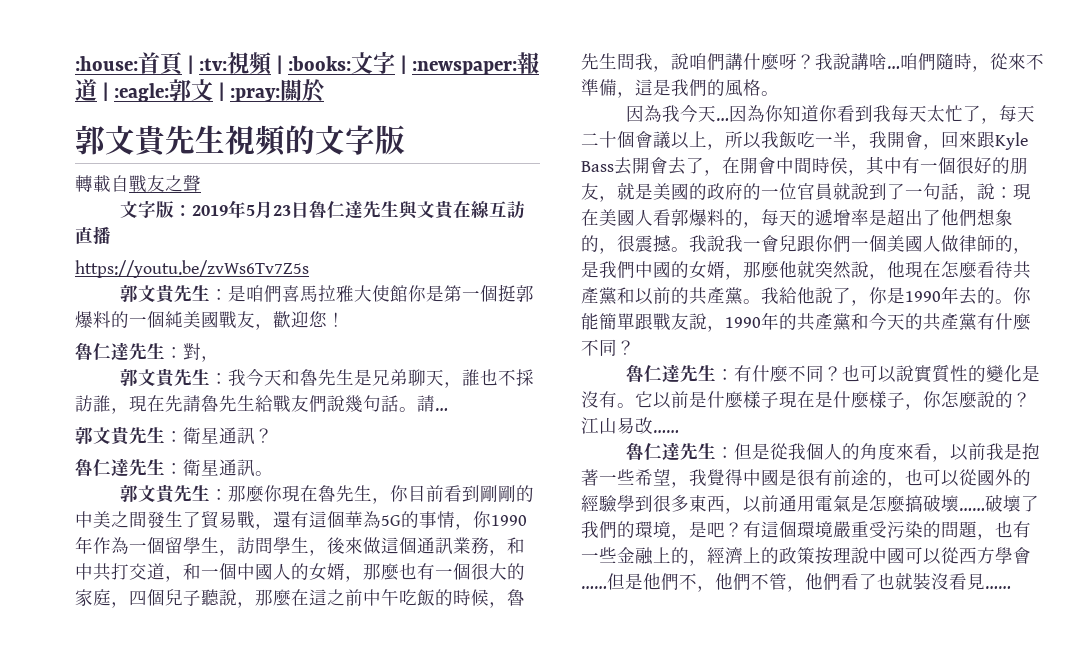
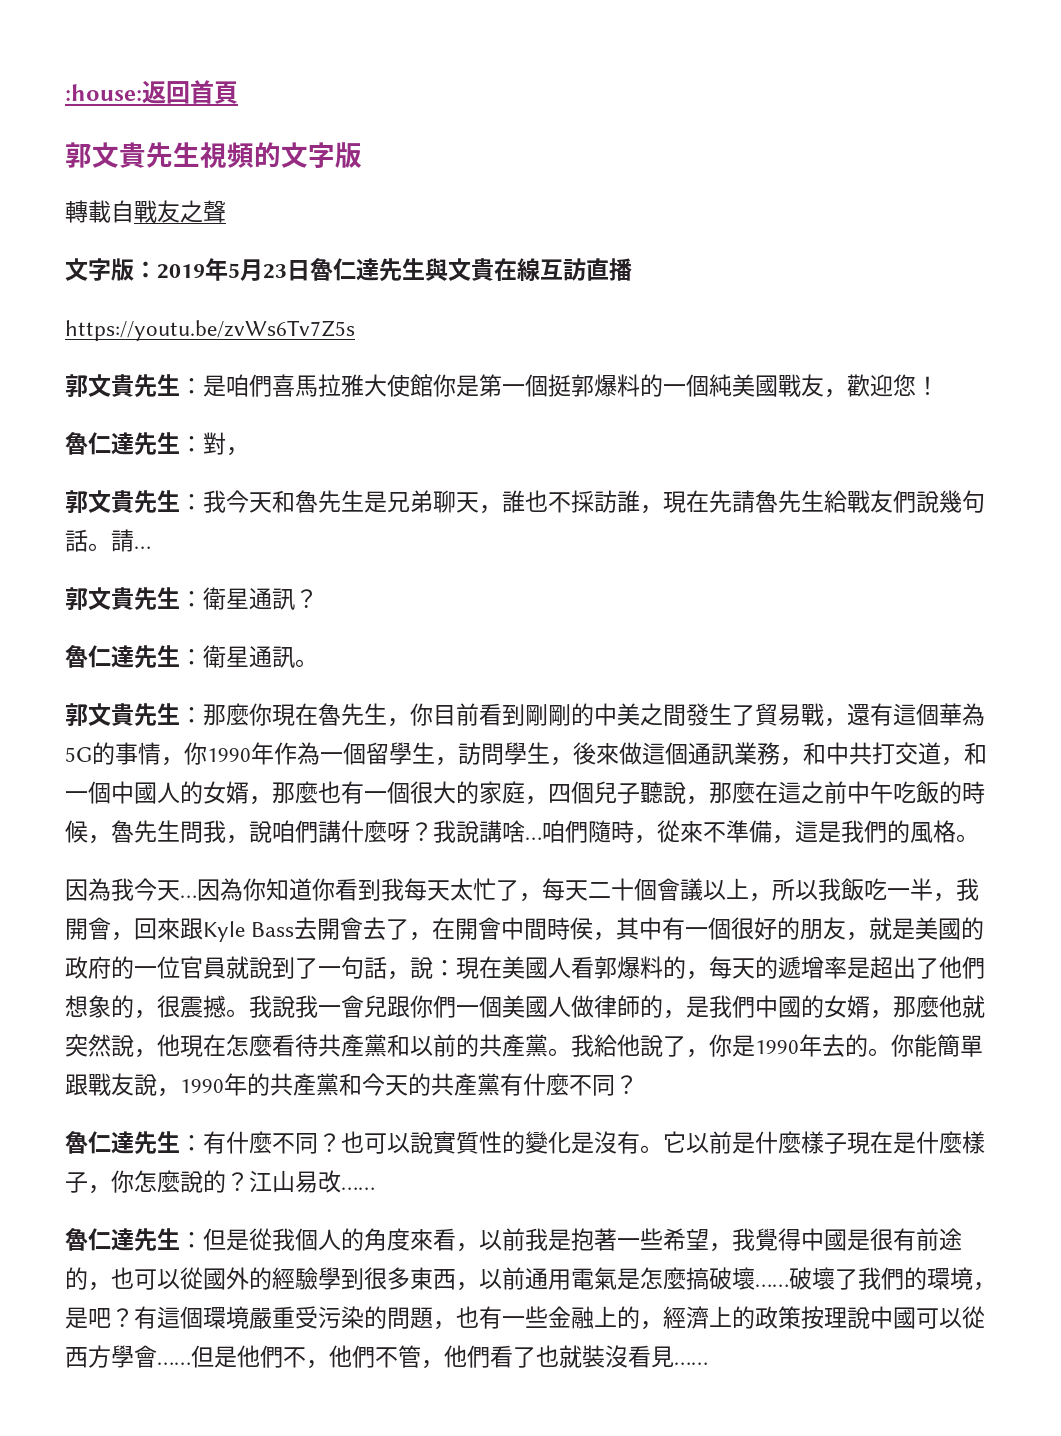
(138, 63) none -> [142,80,190,104] 返回
[187,51,539,75] [75,79,324,102] | :tv:視頻 | :books:文字 | :newspaper:報道 | :eagle:郭文 | :pray:關於 -> (238, 92) none

